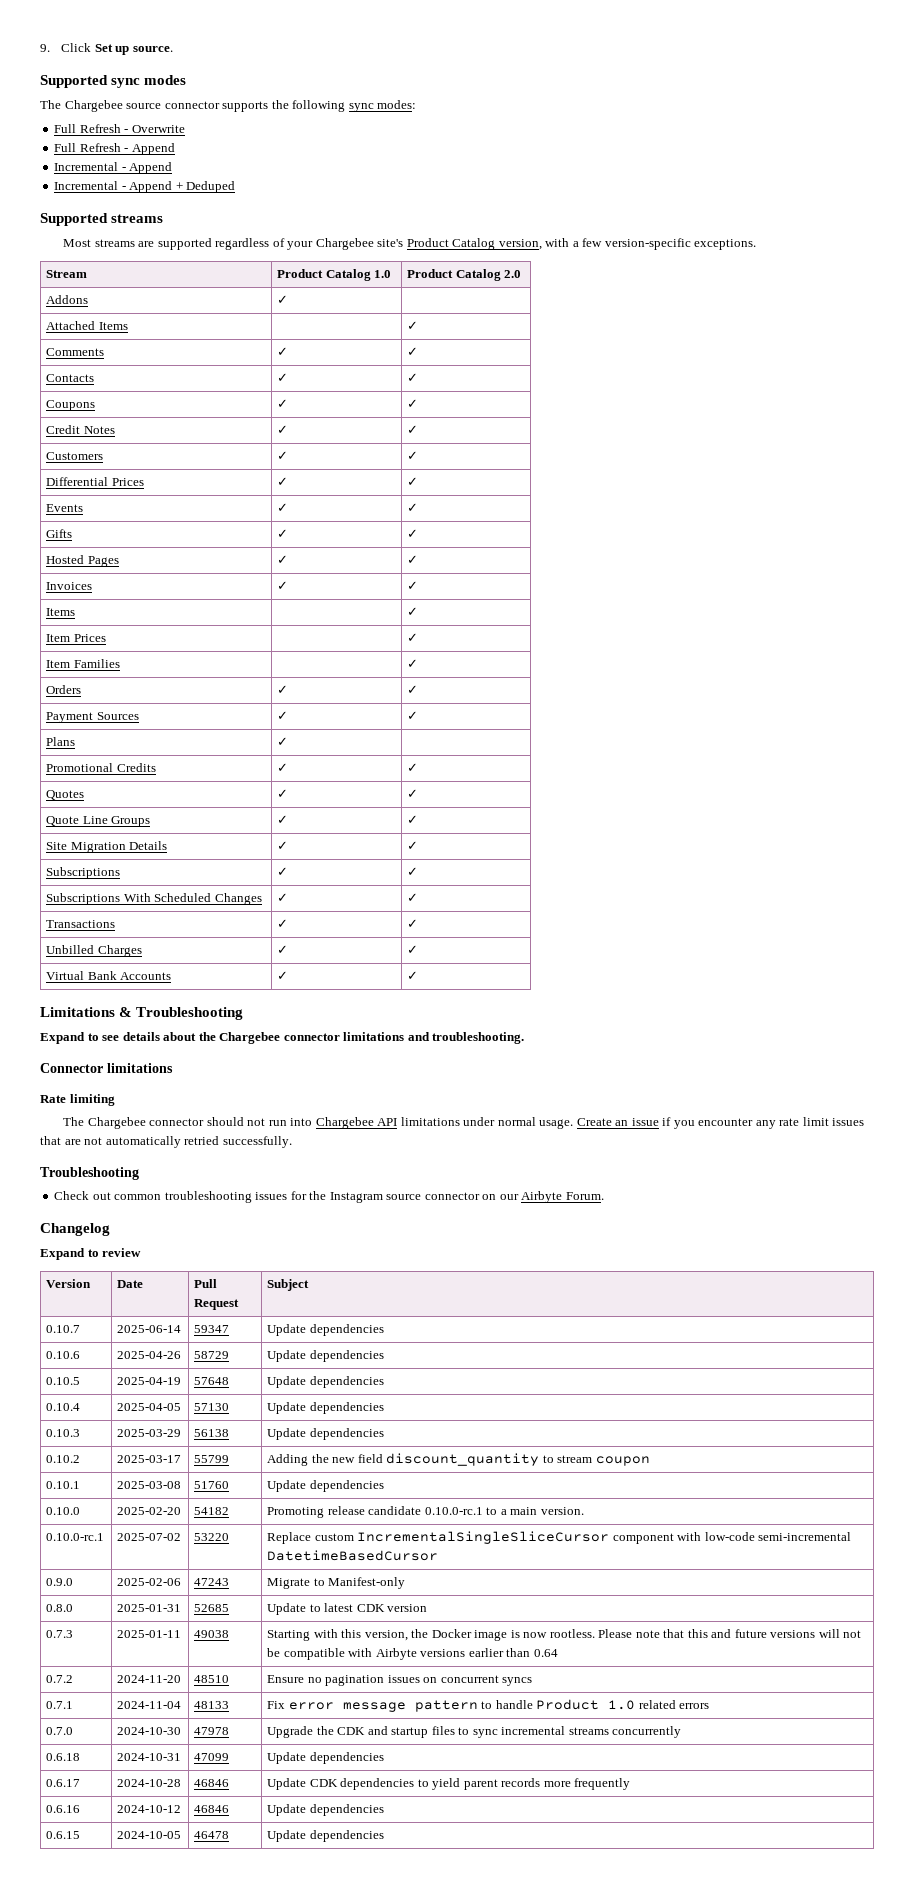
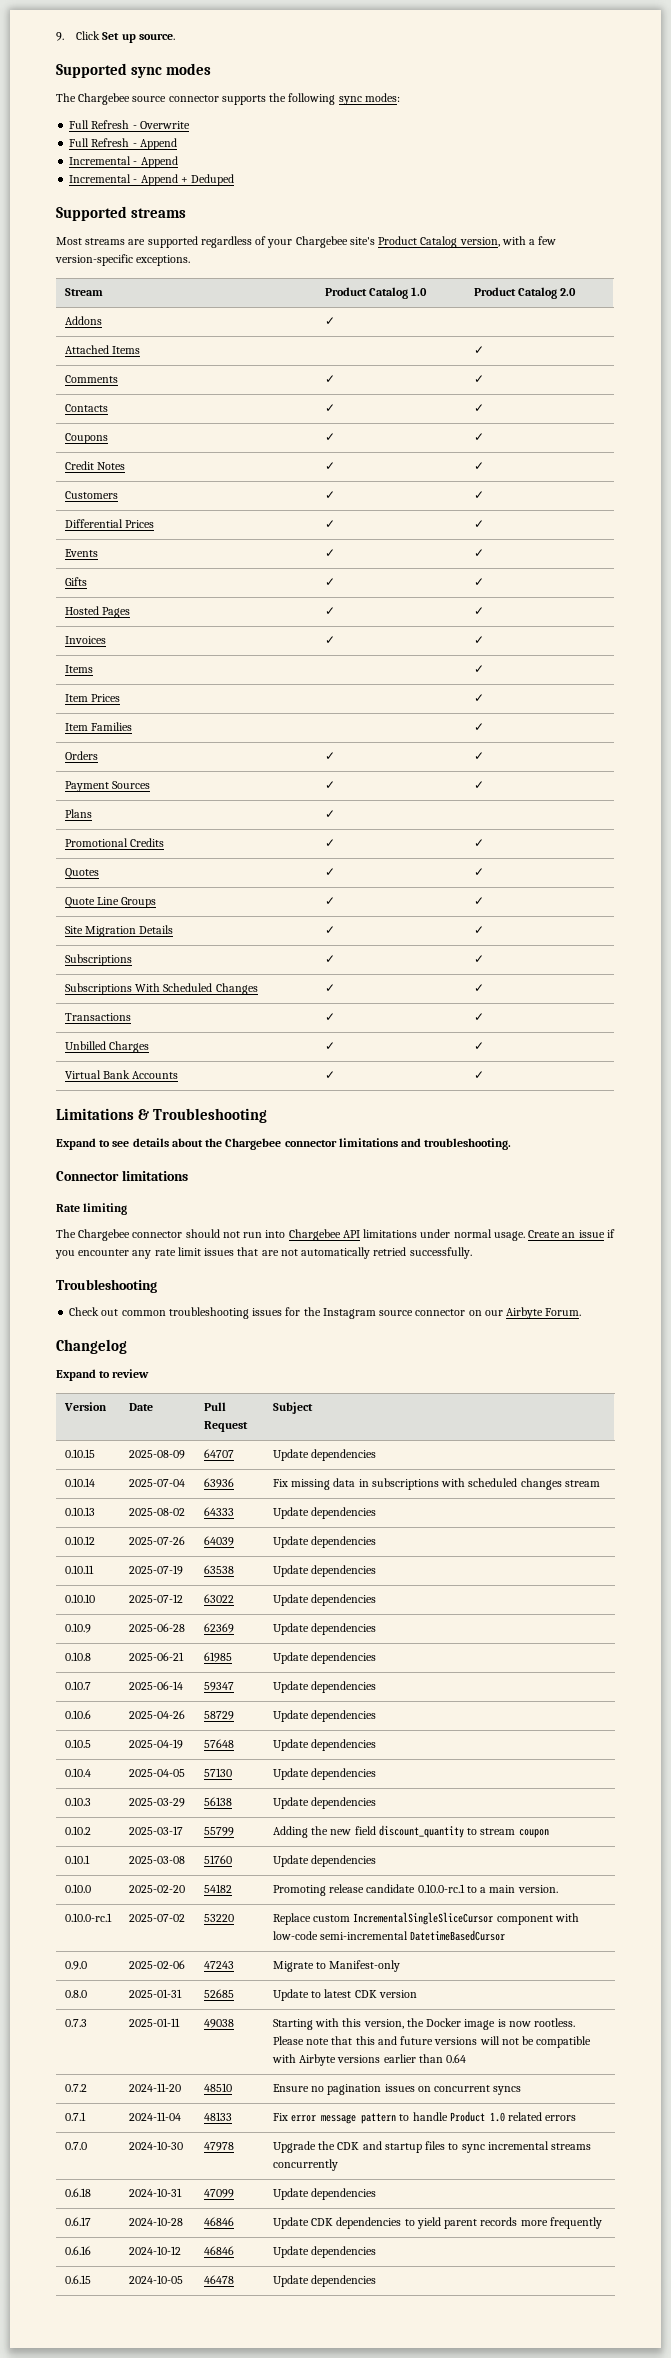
(310, 1285) none -> [64,1449,95,1458] [128,1450,185,1459] [203,1449,234,1458] [272,1449,377,1461] [64,1478,95,1487] [128,1479,185,1487] [203,1478,234,1488] [272,1478,600,1490] [64,1507,95,1516] [128,1508,185,1516] [203,1507,234,1516] [272,1507,377,1519] [64,1536,95,1545] [128,1536,185,1545] [203,1536,234,1546] [272,1536,377,1548] [64,1565,94,1574] [128,1565,183,1575] [203,1565,234,1574] [272,1565,377,1577] [64,1594,95,1603] [128,1594,183,1603] [203,1594,234,1603] [272,1594,377,1606] [64,1623,91,1633] [128,1623,185,1632] [203,1623,234,1633] [272,1623,377,1635] [64,1652,91,1661] [128,1652,184,1661] [203,1652,232,1662] [272,1652,377,1664] // 0.10.15 | 2025-08-09 | 64707 | Update dependencies // 0.10.14 | 2025-07-04 | 63936 | Fix missing data in subscriptions with scheduled changes stream // 0.10.13 | 2025-08-02 | 64333 | Update dependencies // 0.10.12 | 2025-07-26 | 64039 | Update dependencies // 0.10.11 | 2025-07-19 | 63538 | Update dependencies // 0.10.10 | 2025-07-12 | 63022 | Update dependencies // 0.10.9 | 2025-06-28 | 62369 | Update dependencies // 0.10.8 | 2025-06-21 | 61985 | Update dependencies

